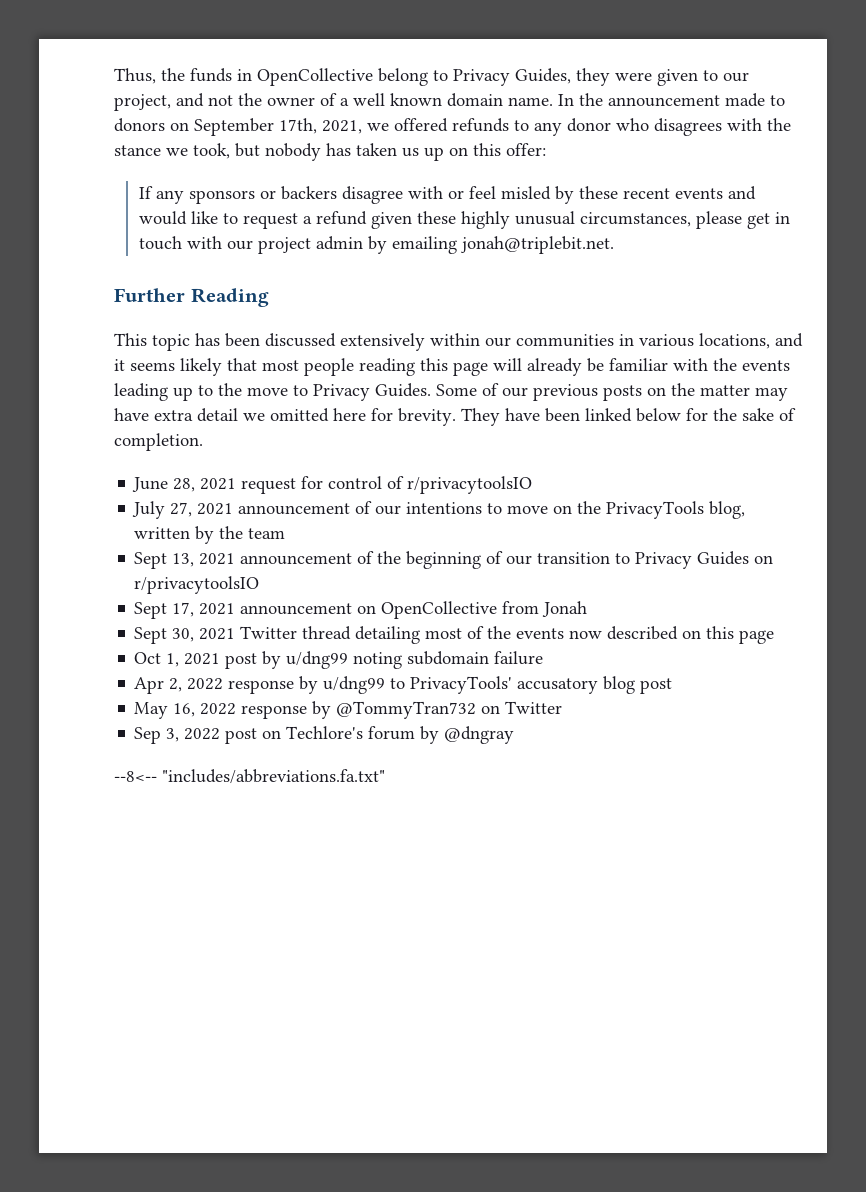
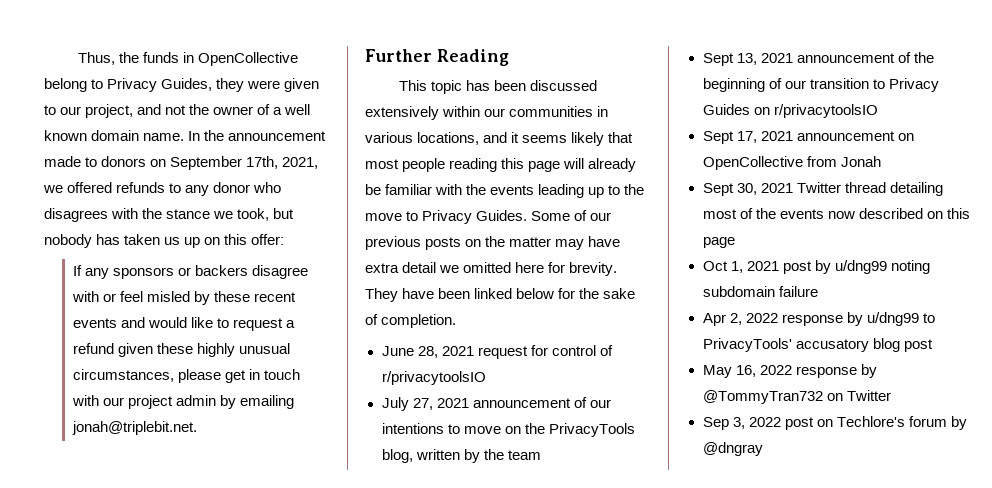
[114,769,385,784] // --8<-- "includes/abbreviations.fa.txt" -> (763, 449) none

